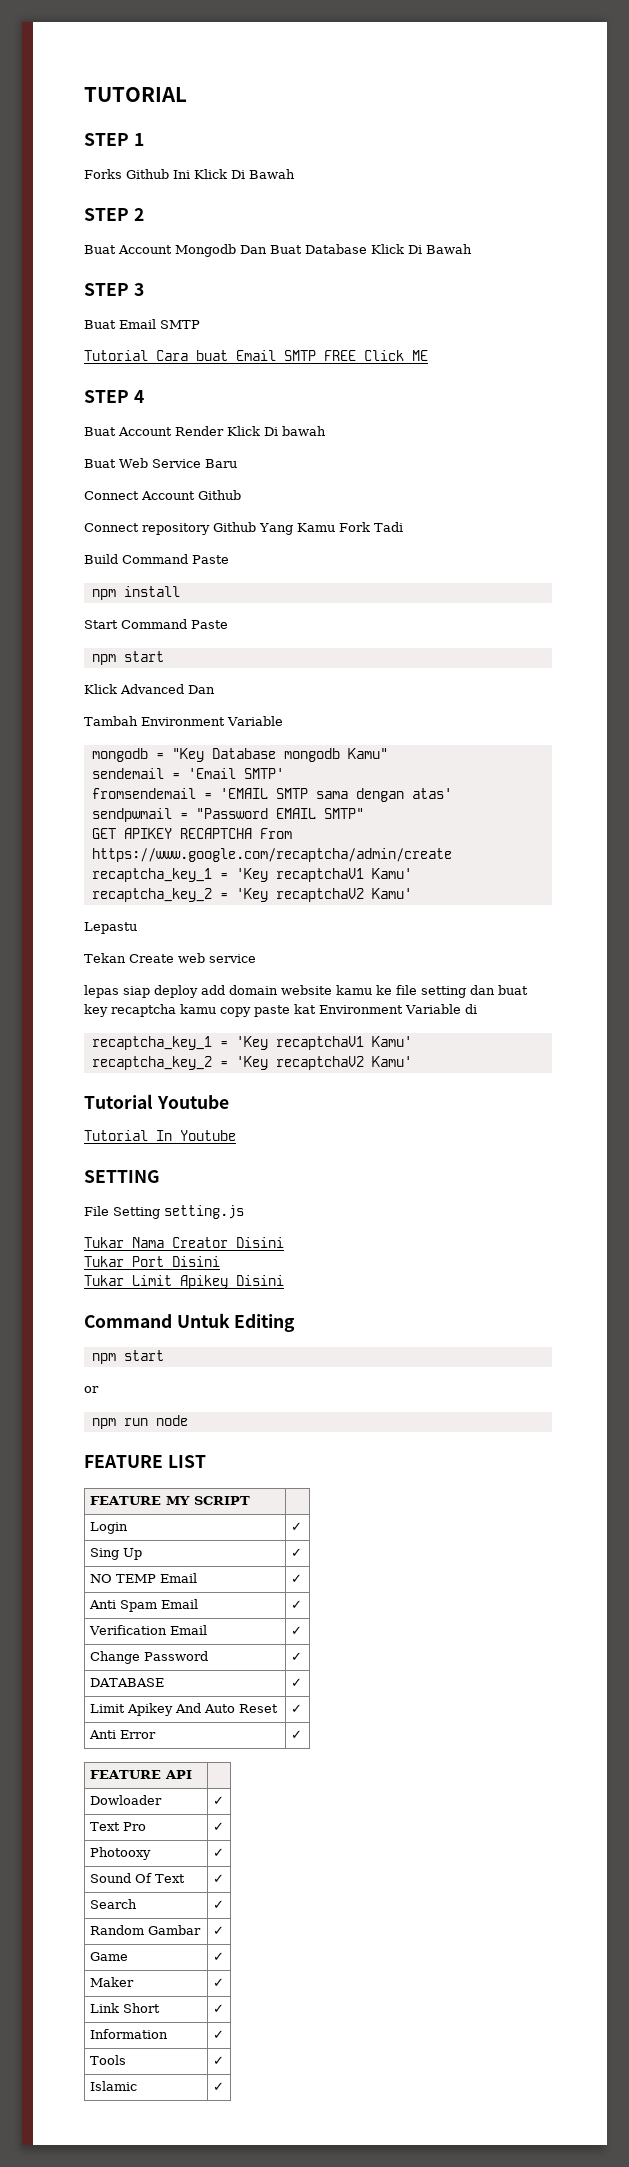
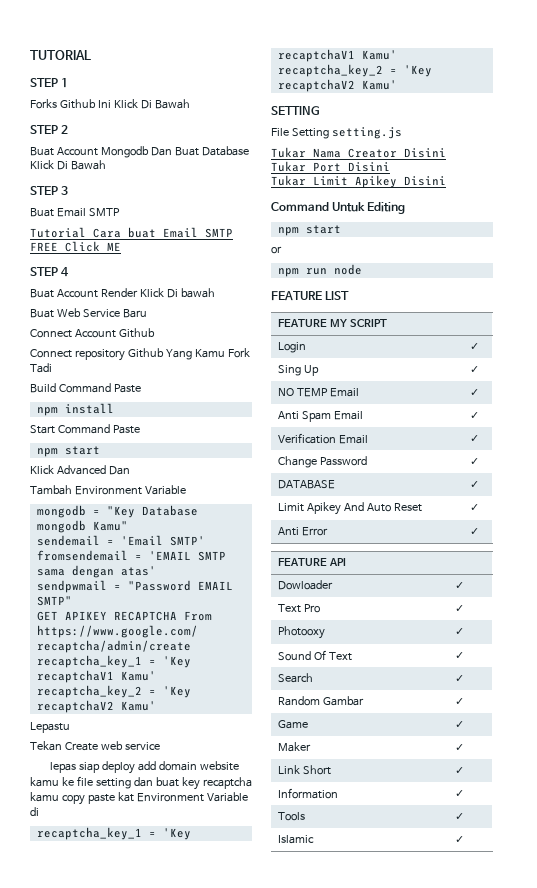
[84,1094,229,1109] [84,1130,236,1141] // Tutorial Youtube // Tutorial In Youtube -> (397, 85) none

